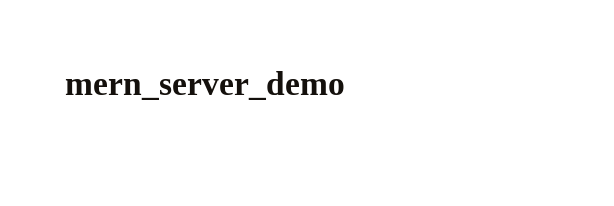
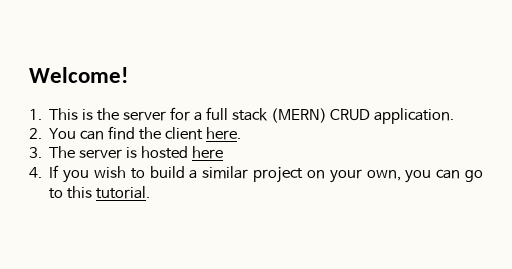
[65,71,345,100] mern_server_demo -> [29,67,128,83] [29,107,455,124] [29,126,241,140] [29,146,223,159] [29,165,484,183] [49,186,151,199] Welcome! // 1. This is the server for a full stack (MERN) CRUD application. // 2. You can find the client here. // 3. The server is hosted here // 4. If you wish to build a similar project on your own, you can go to this tutorial.

